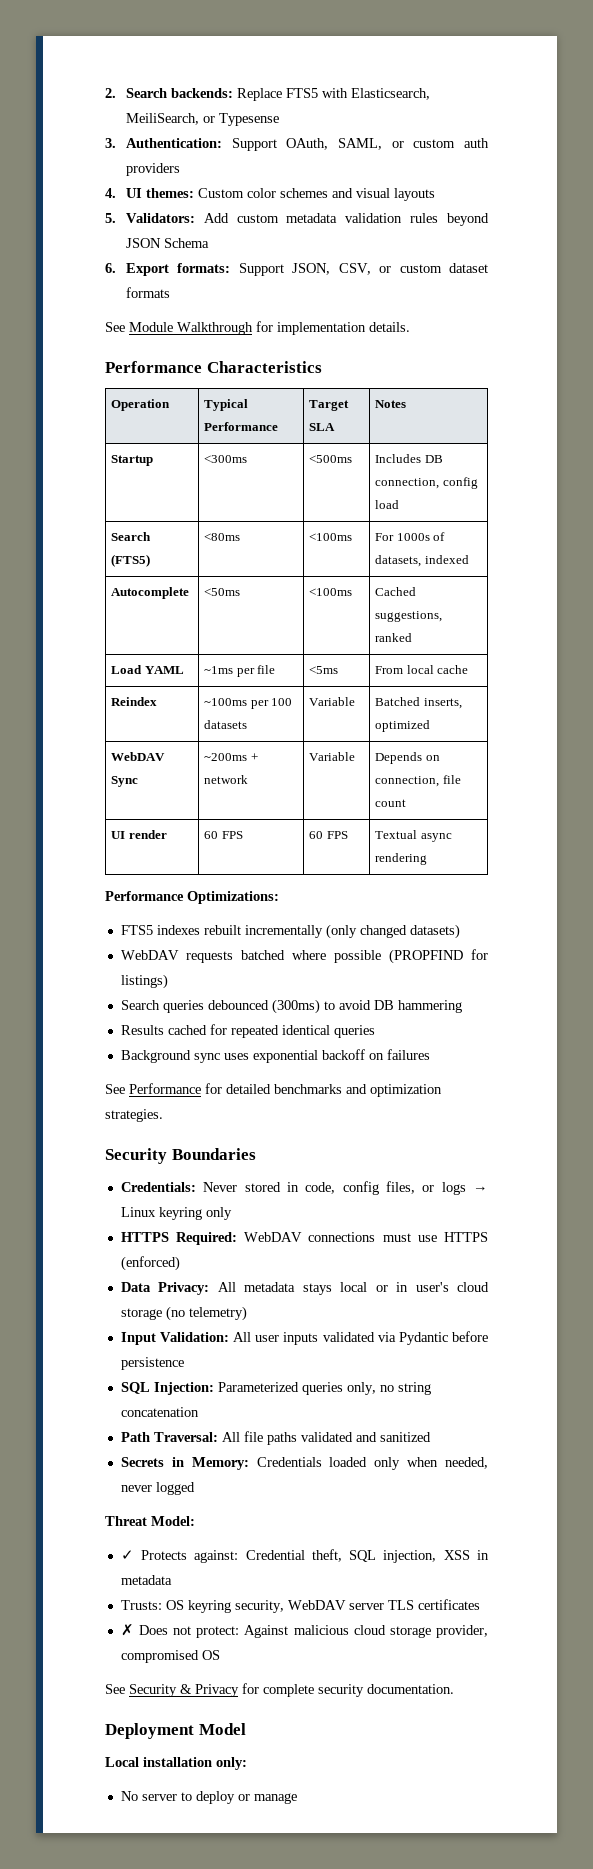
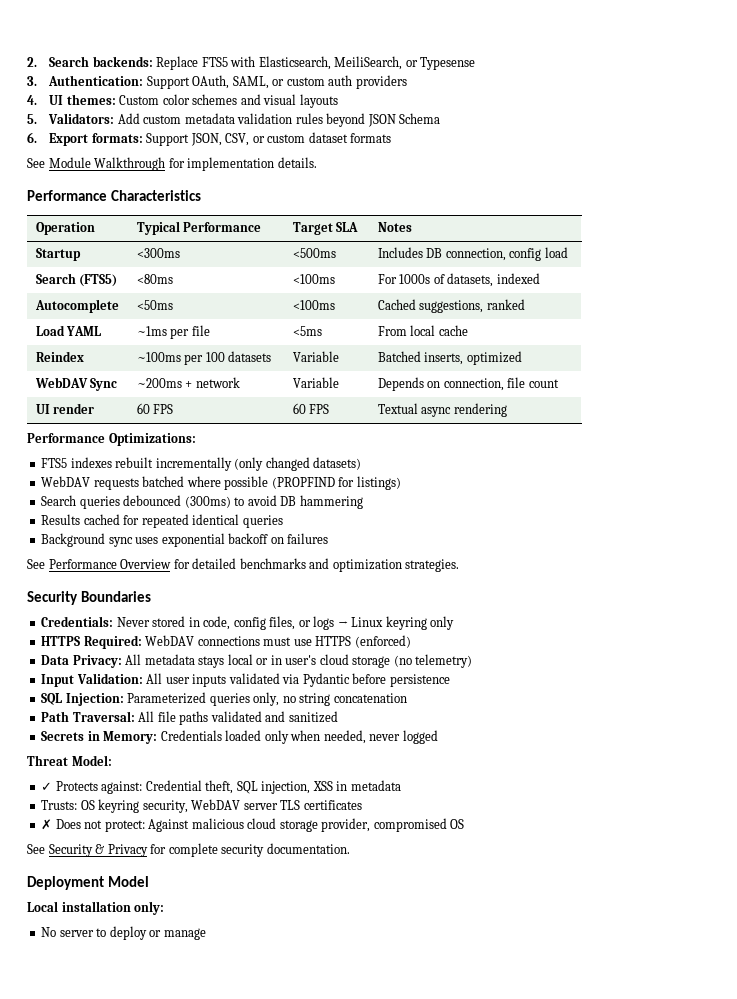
(201, 1088) none -> [120,559,172,569] Overview

